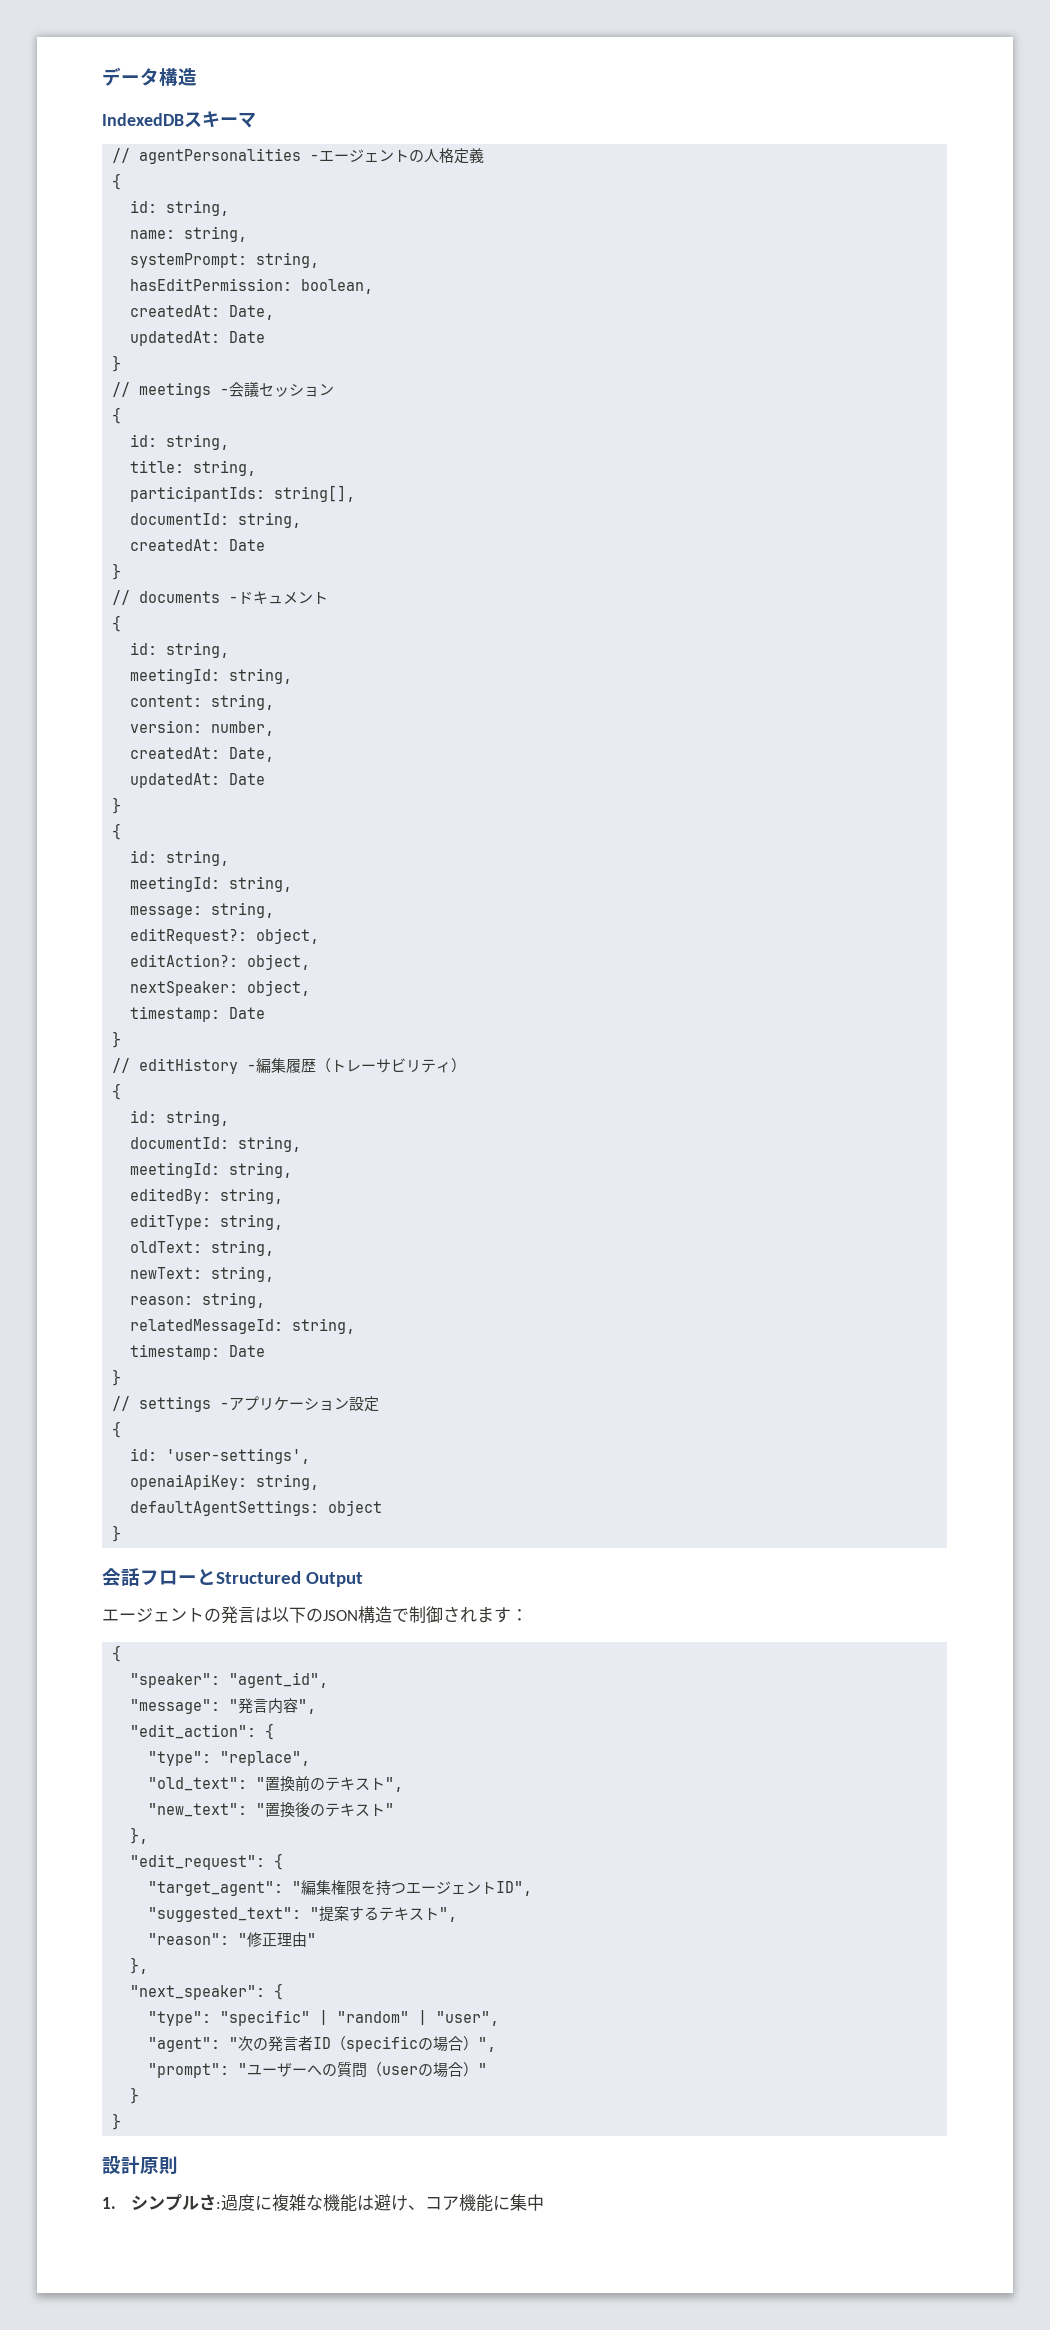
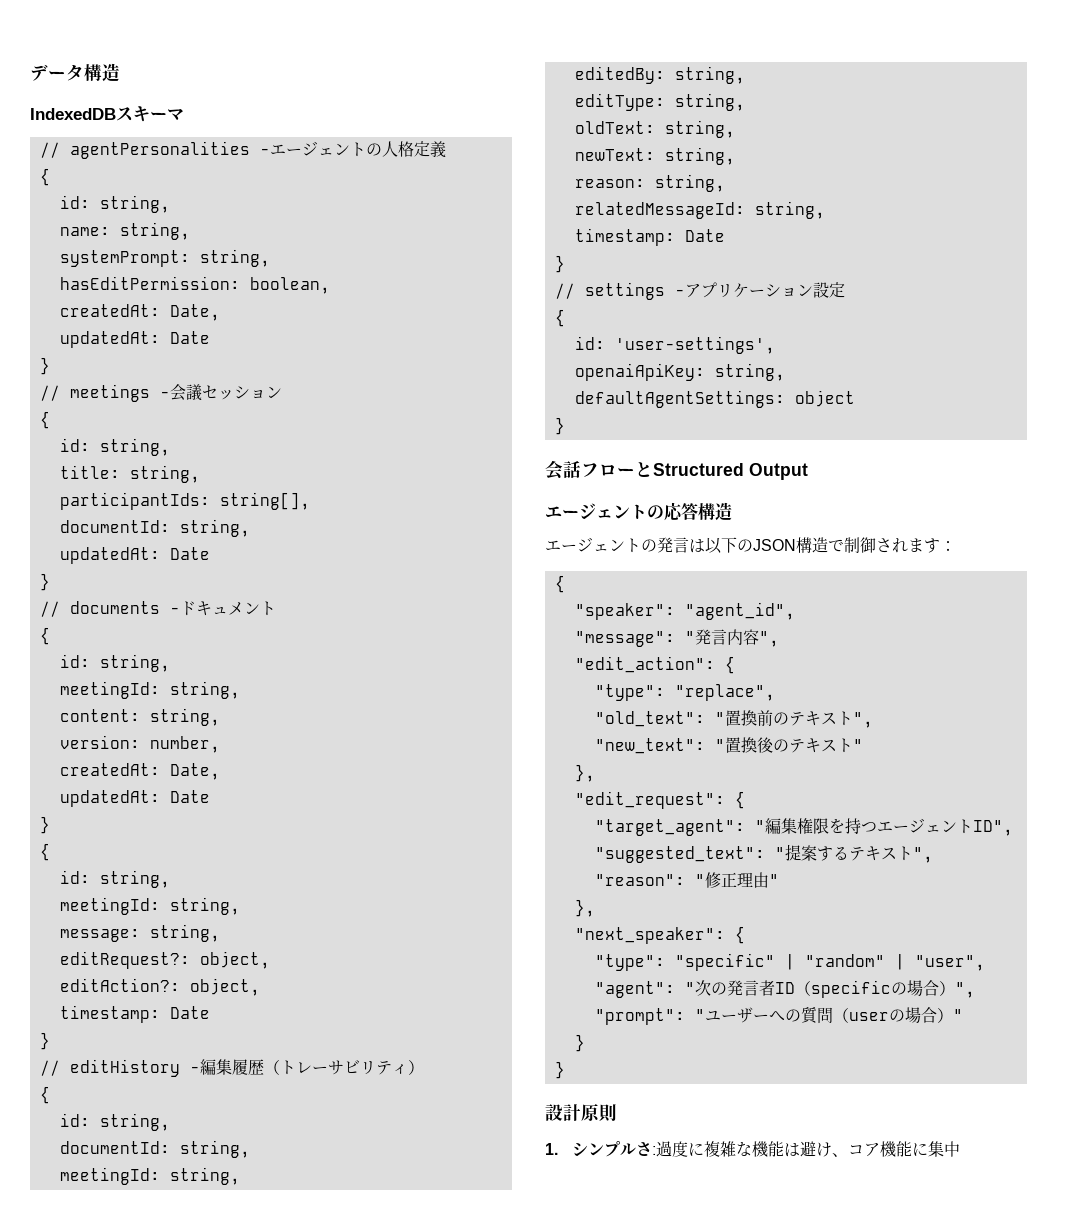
[130,539,221,551] createdAt: -> [59,547,160,564] updatedAt:
[130,980,311,996] // nextSpeaker: object, -> (260, 987) none
(363, 1579) none -> [545,502,732,521] // エージェントの応答構造

